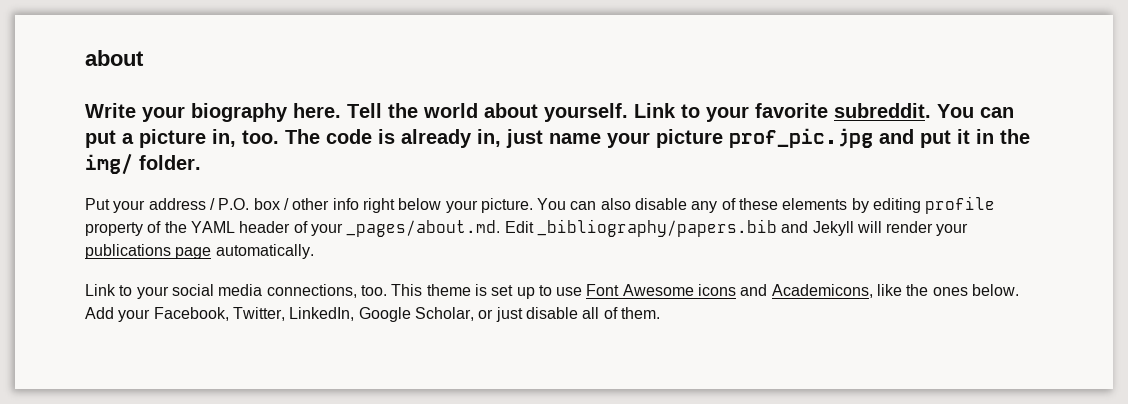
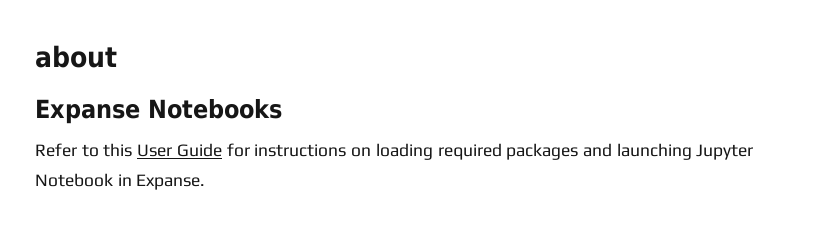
[85,103,1014,122] [85,128,1030,148] [85,153,201,175] [85,196,996,214] [85,219,969,237] [85,244,314,259] [85,284,1020,299] [85,307,660,322] Write your biography here. Tell the world about yourself. Link to your favorite subreddit. You can put a picture in, too. The code is already in, just name your picture prof_pic.jpg and put it in the img/ folder. // Put your address / P.O. box / other info right below your picture. You can also disable any of these elements by editing profile property of the YAML header of your _pages/about.md. Edit _bibliography/papers.bib and Jekyll will render your publications page automatically. // Link to your social media connections, too. This theme is set up to use Font Awesome icons and Academicons, like the ones below. Add your Facebook, Twitter, LinkedIn, Google Scholar, or just disable all of them. -> [35,99,282,124] [35,143,754,160] [35,173,205,190] Expanse Notebooks // Refer to this User Guide for instructions on loading required packages and launching Jupyter Notebook in Expanse.

